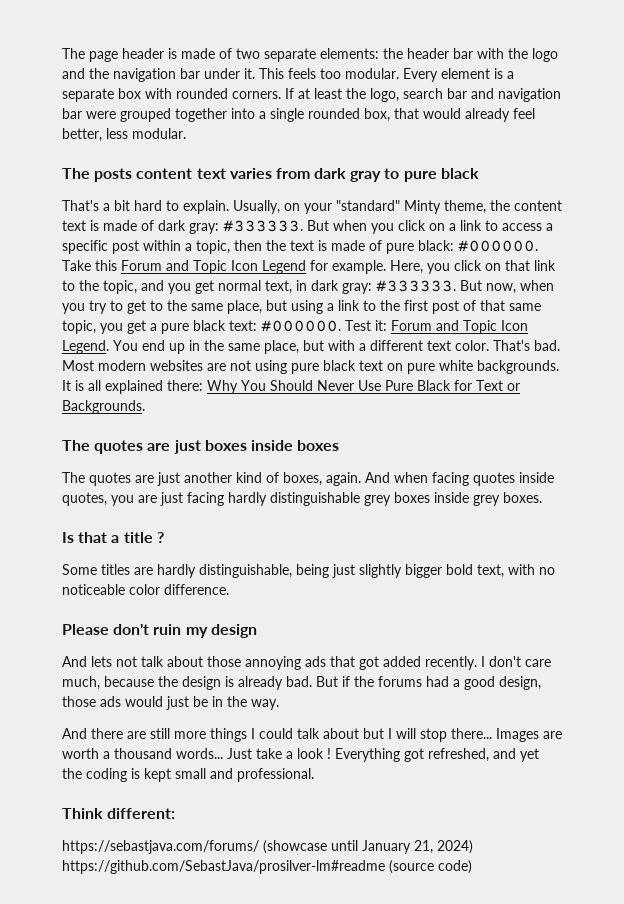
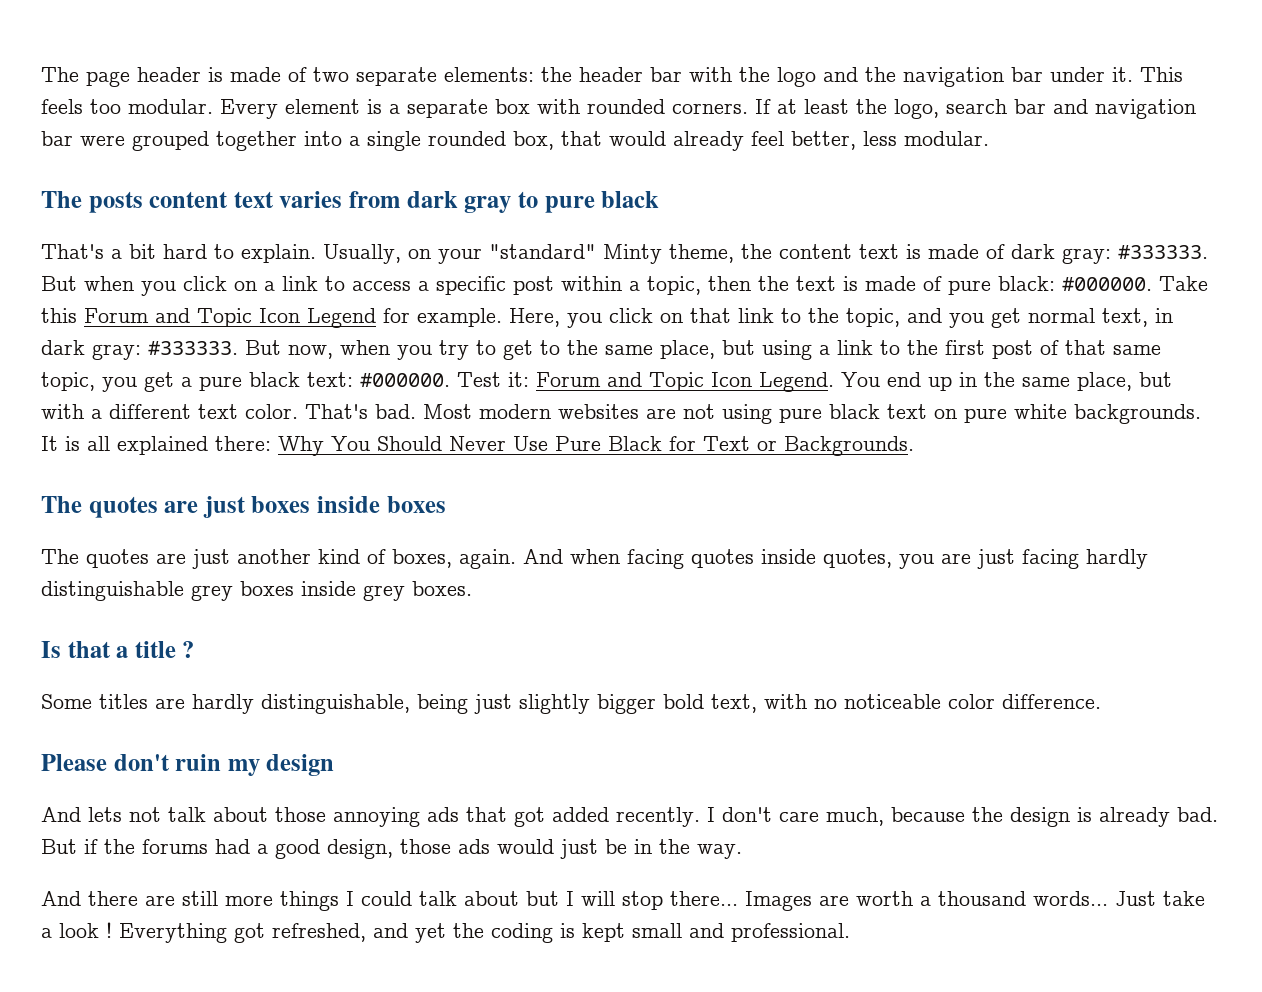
[62,808,176,819] [62,840,473,854] [62,860,472,874] // Think different: // https://sebastjava.com/forums/ (showcase until January 21, 2024) https://github.com/SebastJava/prosilver-lm#readme (source code) -> (850, 932) none

